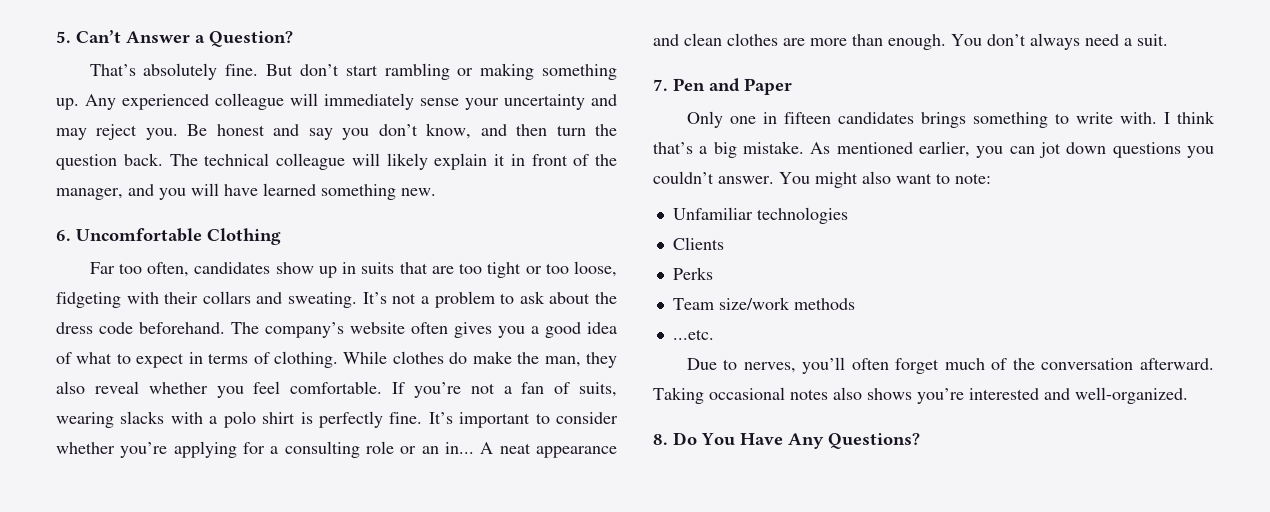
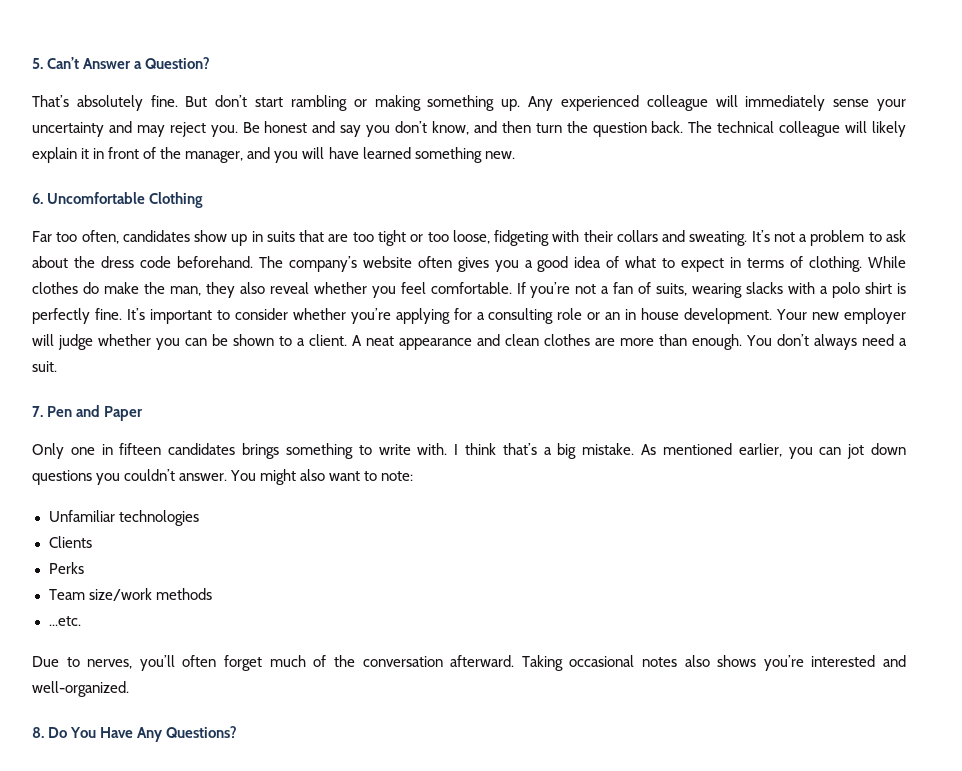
[444,442,474,454] in... -> [625,308,907,324] [32,334,348,350] in house development. Your new employer will judge whether you can be shown to a client.

